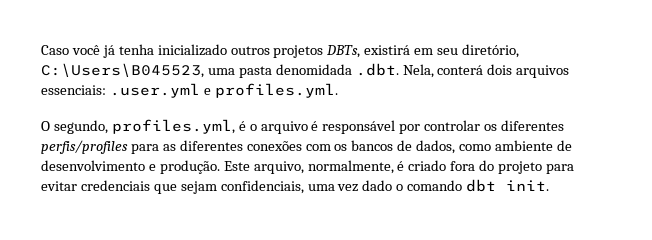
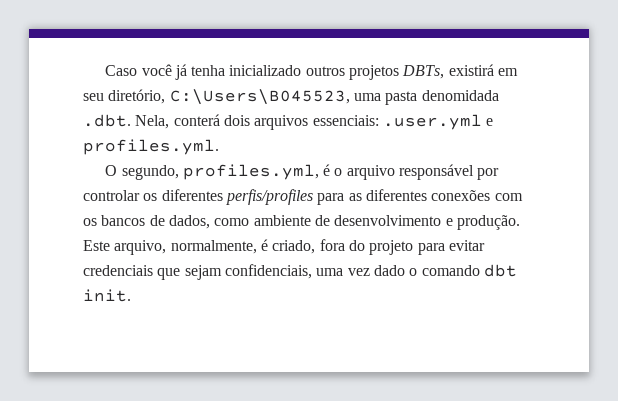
[311,121,319,131] é -> (395, 172) none
[408,160,447,171] criado -> [272,240,316,254] criado,

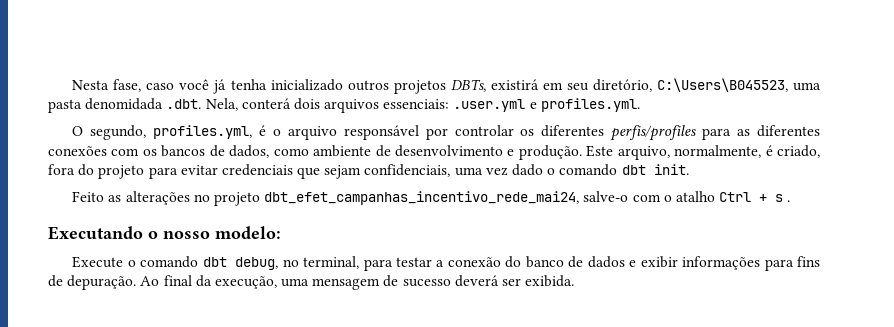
[105,65,138,76] Caso -> [72,79,175,92] Nesta fase, caso
(131, 295) none -> [72,191,791,206] [48,226,281,240] [72,256,821,271] [48,275,575,290] // Feito as alterações no projeto dbt_efet_campanhas_incentivo_rede_mai24, salve-o com o atalho Ctrl + s . // Executando o nosso modelo: // Execute o comando dbt debug, no terminal, para testar a conexão do banco de dados e exibir informações para fins de depuração. Ao final da execução, uma mensagem de sucesso deverá ser exibida.

